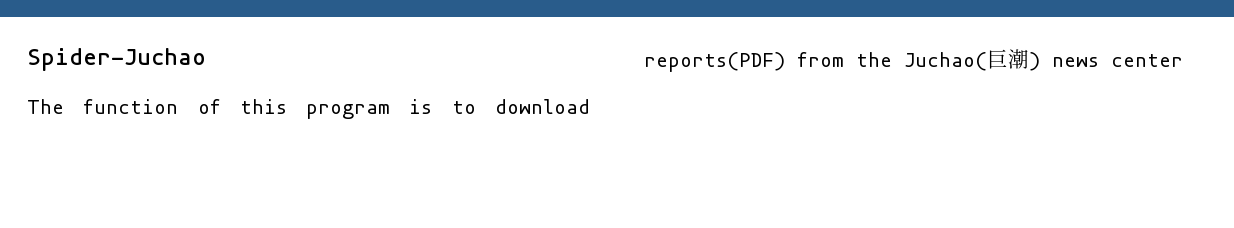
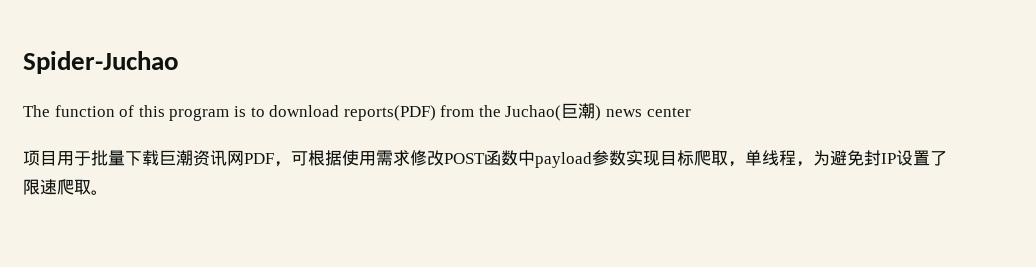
(1183, 60) none -> [23,150,947,168] [23,179,108,195] // 项目用于批量下载巨潮资讯网PDF，可根据使用需求修改POST函数中payload参数实现目标爬取，单线程，为避免封IP设置了限速爬取。

